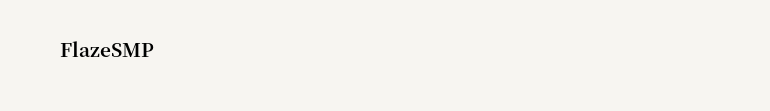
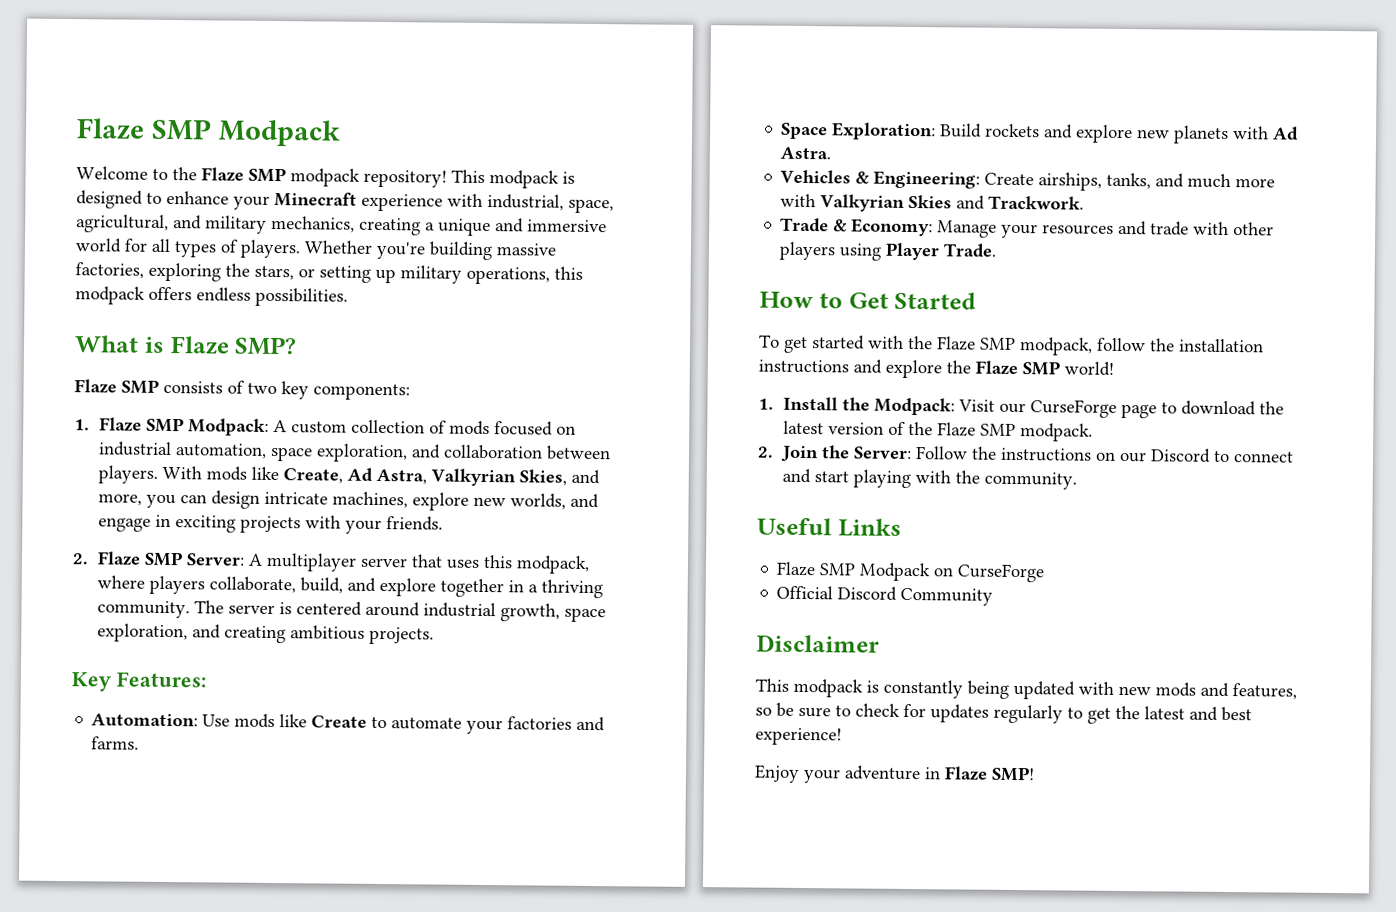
[60,41,154,57] FlazeSMP -> [76,118,341,147] [76,166,575,189] [76,190,614,214] [76,214,607,237] [75,238,556,261] [75,262,583,285] [75,286,348,307] [74,335,298,356] [74,379,410,401] [74,417,577,436] [98,441,612,463] [98,465,601,487] [98,490,600,511] [98,514,444,535] [72,551,591,574] [97,575,604,599] [97,600,607,623] [97,623,435,645] [71,671,207,692] [91,713,606,735] [91,736,140,750] [780,122,1300,144] [780,146,832,160] [780,169,1276,191] [780,193,1085,212] [780,217,1275,239] [779,241,998,261] [759,291,977,310] [759,334,1264,356] [758,359,1114,379] [758,396,1285,419] [783,420,1094,442] [757,445,1295,463] [782,468,1078,490] [757,517,902,537] [776,561,1045,583] [776,585,994,606] [756,634,880,653] [755,678,1297,700] [755,702,1252,724] [755,727,842,746] [754,764,1035,784] Flaze SMP Modpack // Welcome to the Flaze SMP modpack repository! This modpack is designed to enhance your Minecraft experience with industrial, space, agricultural, and military mechanics, creating a unique and immersive world for all types of players. Whether you're building massive factories, exploring the stars, or setting up military operations, this modpack offers endless possibilities. // What is Flaze SMP? // Flaze SMP consists of two key components: // 1. Flaze SMP Modpack: A custom collection of mods focused on industrial automation, space exploration, and collaboration between players. With mods like Create, Ad Astra, Valkyrian Skies, and more, you can design intricate machines, explore new worlds, and engage in exciting projects with your friends. // 2. Flaze SMP Server: A multiplayer server that uses this modpack, where players collaborate, build, and explore together in a thriving community. The server is centered around industrial growth, space exploration, and creating ambitious projects. // Key Features: // Automation: Use mods like Create to automate your factories and farms. // Space Exploration: Build rockets and explore new planets with Ad Astra. // Vehicles & Engineering: Create airships, tanks, and much more with Valkyrian Skies and Trackwork. // Trade & Economy: Manage your resources and trade with other players using Player Trade. // How to Get Started // To get started with the Flaze SMP modpack, follow the installation instructions and explore the Flaze SMP world! // 1. Install the Modpack: Visit our CurseForge page to download the latest version of the Flaze SMP modpack. // 2. Join the Server: Follow the instructions on our Discord to connect and start playing with the community. // Useful Links // Flaze SMP Modpack on CurseForge // Official Discord Community // Disclaimer // This modpack is constantly being updated with new mods and features, so be sure to check for updates regularly to get the latest and best experience! // Enjoy your adventure in Flaze SMP!

